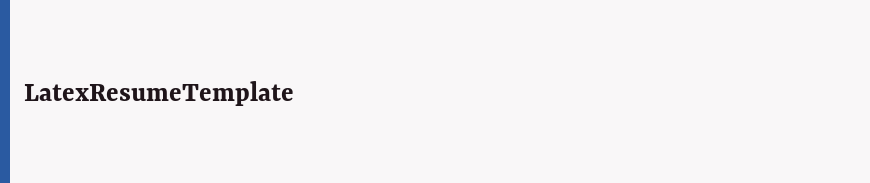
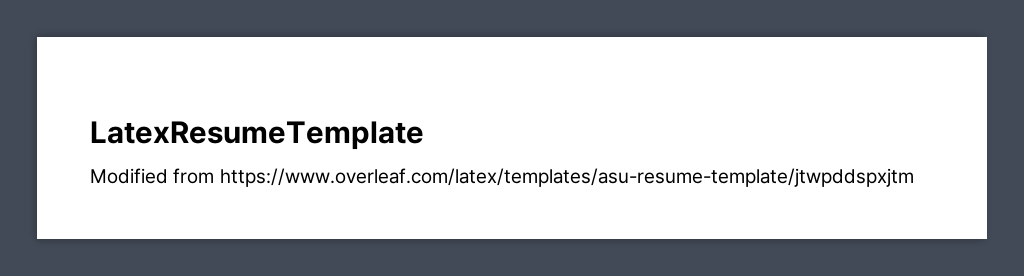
(294, 93) none -> [90,168,914,187] // Modified from https://www.overleaf.com/latex/templates/asu-resume-template/jtwpddspxjtm

